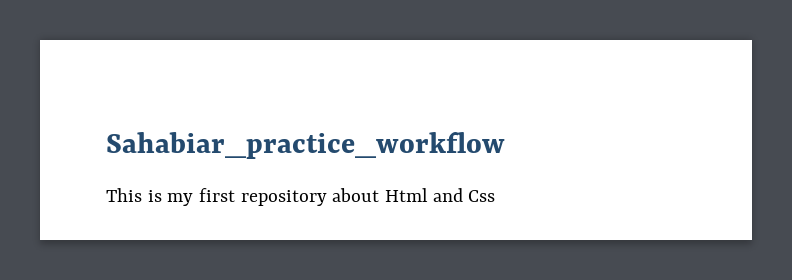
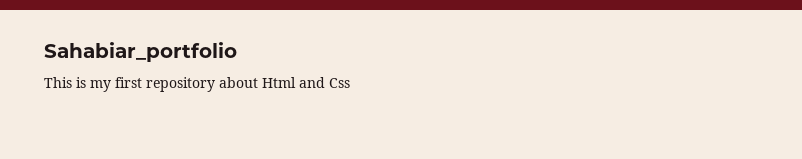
[106,132,505,159] Sahabiar_practice_workflow -> [44,42,237,62] Sahabiar_portfolio

